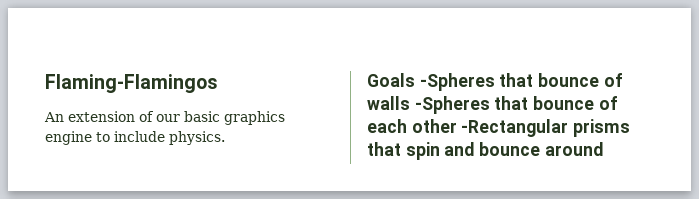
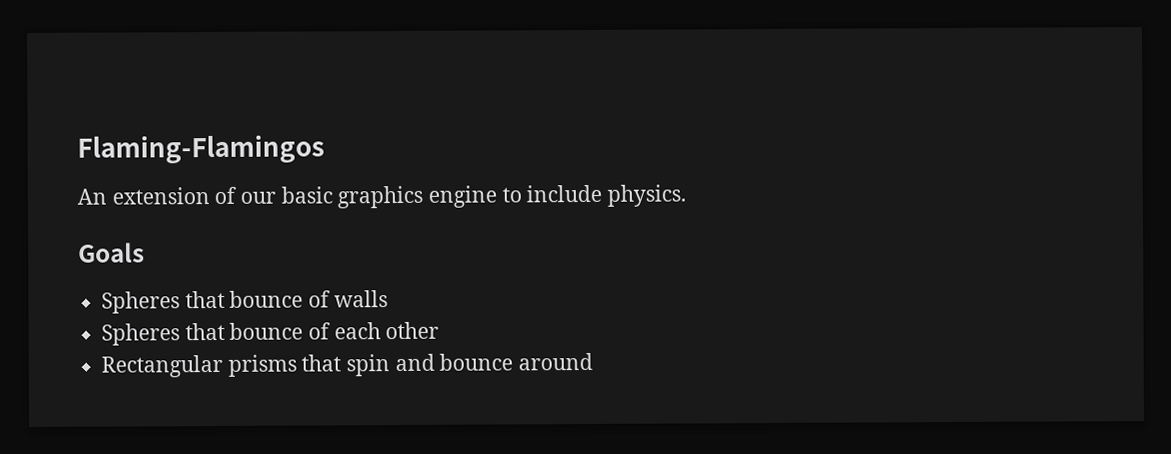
[419,73,495,91] -Spheres -> [101,291,181,314] // Spheres
[414,96,490,114] -Spheres -> [101,323,181,346] // Spheres
[461,119,569,137] -Rectangular -> [101,354,224,378] // Rectangular

